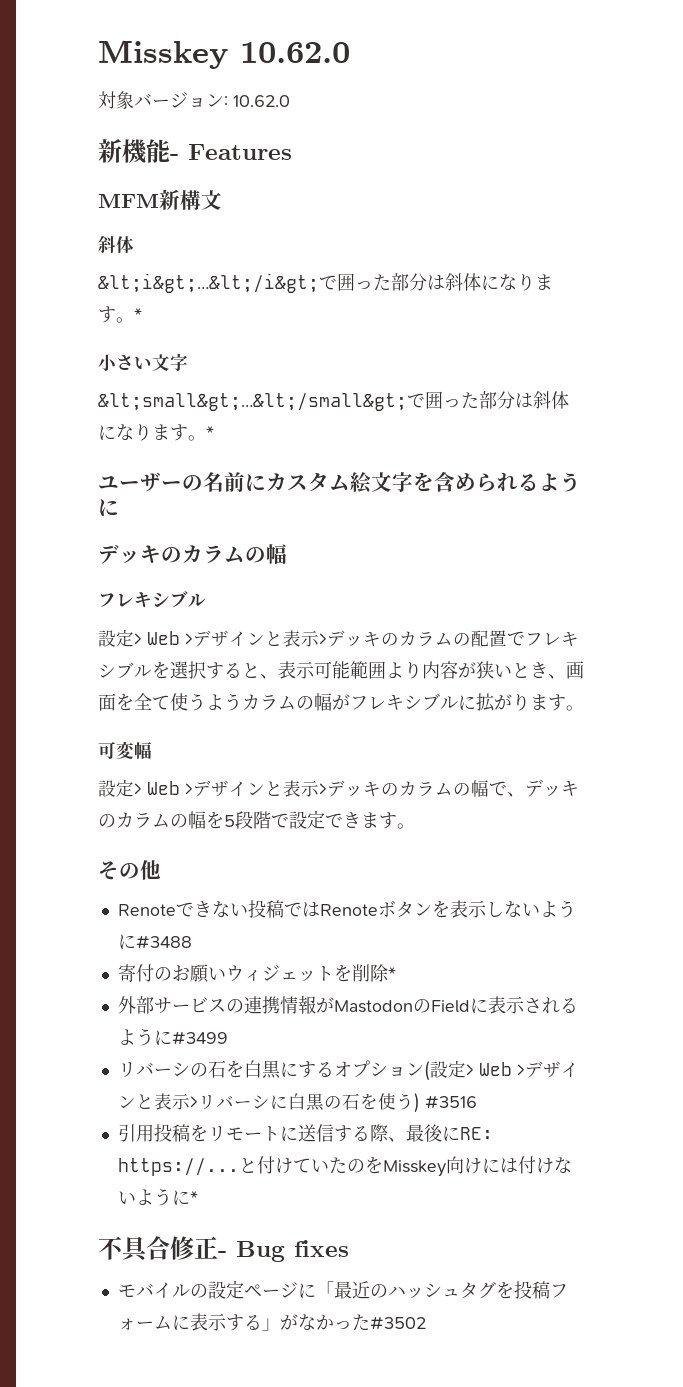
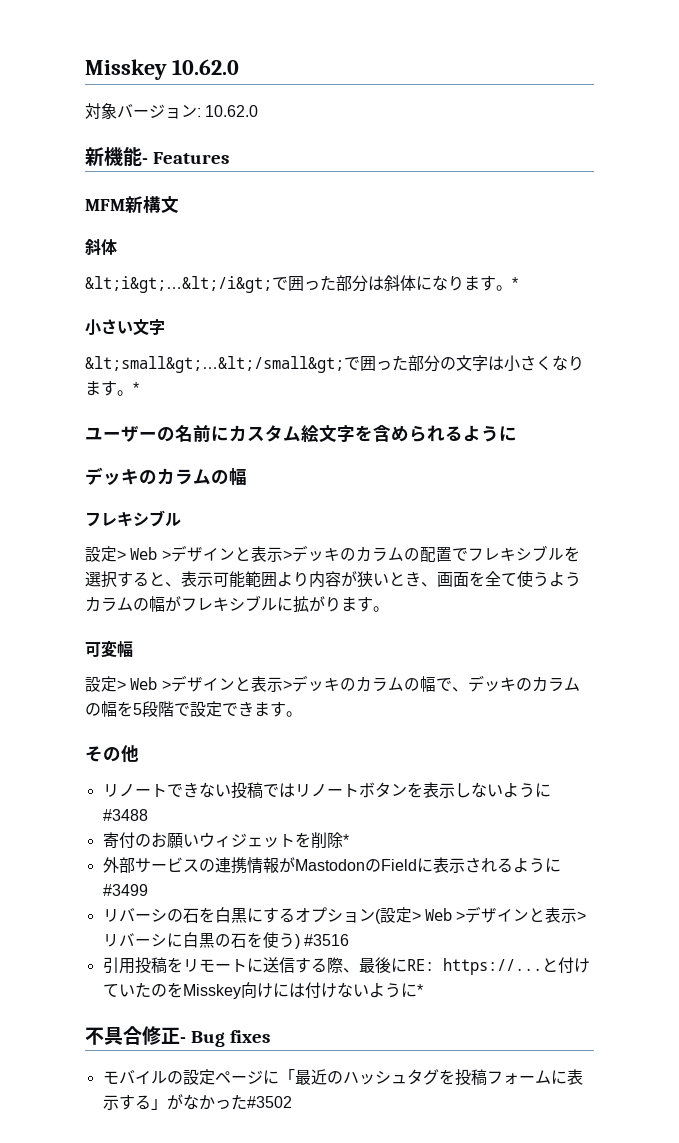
[515,391,569,409] [98,425,116,440] は斜体に -> [440,355,552,372] の文字は小さく
[117,904,176,916] Renote -> [102,784,167,797] リノート
[319,904,378,916] Renote -> [294,784,359,797] リノート

